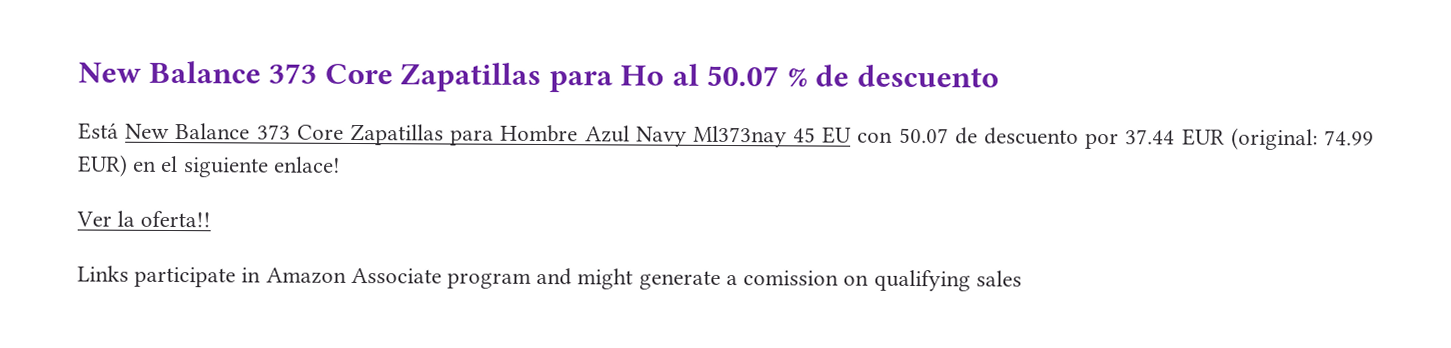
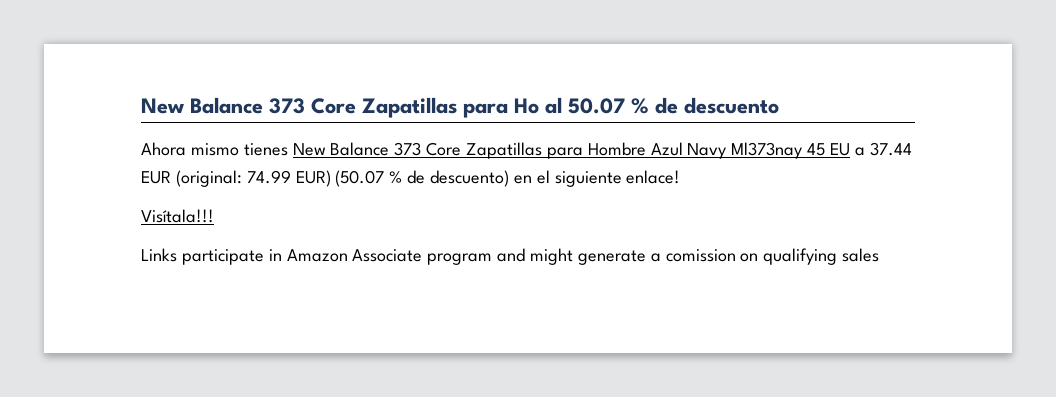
[78,122,119,140] Está -> [141,142,288,156] Ahora mismo tienes
[857,127,1120,150] con 50.07 de descuento por -> [854,147,865,156] a
(128, 165) none -> [335,170,510,187] (50.07 % de descuento)
[76,210,212,228] Ver la oferta!! -> [141,209,214,223] Visítala!!!

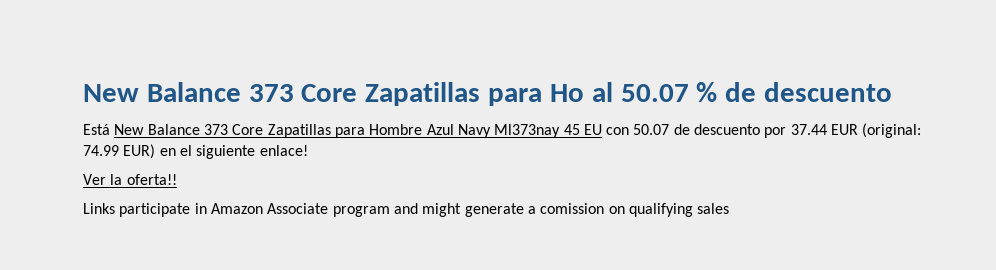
[141,142,288,156] Ahora mismo tienes -> [83,124,110,135] Está
[854,147,865,156] a -> [606,124,787,138] con 50.07 de descuento por
[335,170,510,187] (50.07 % de descuento) -> (156, 151) none
[141,209,214,223] Visítala!!! -> [83,174,177,185] Ver la oferta!!

